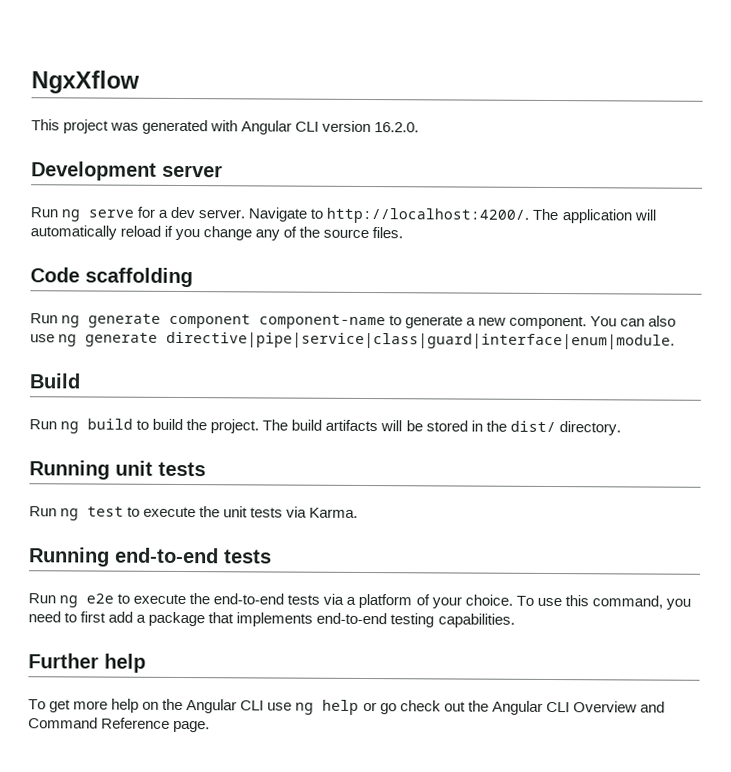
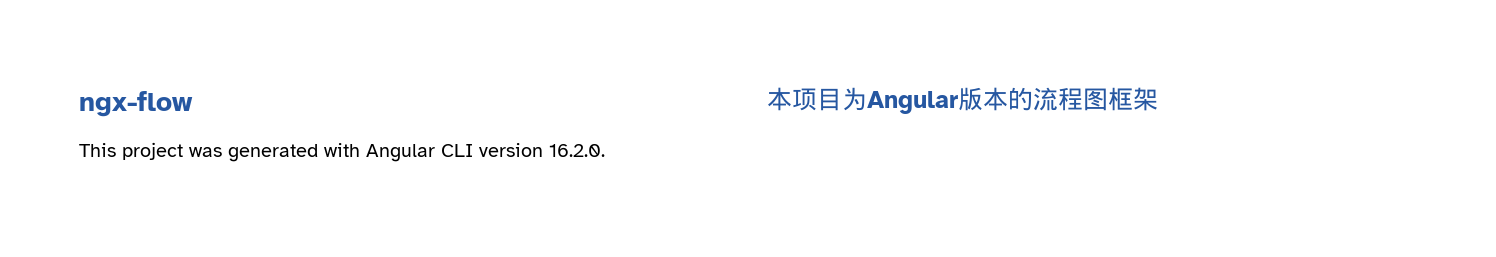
[31,70,140,94] NgxXflow -> [79,91,193,117] ngx-flow
[31,161,223,181] [30,206,656,224] [30,225,404,241] [30,267,193,288] [30,313,677,330] [30,331,676,350] [29,373,81,389] [29,418,621,436] [29,460,206,480] [29,506,359,521] [29,547,272,567] [28,593,691,610] [28,611,515,628] [28,653,146,673] [28,698,665,715] [28,717,211,733] Development server // Run ng serve for a dev server. Navigate to http://localhost:4200/. The application will automatically reload if you change any of the source files. // Code scaffolding // Run ng generate component component-name to generate a new component. You can also use ng generate directive|pipe|service|class|guard|interface|enum|module. // Build // Run ng build to build the project. The build artifacts will be stored in the dist/ directory. // Running unit tests // Run ng test to execute the unit tests via Karma. // Running end-to-end tests // Run ng e2e to execute the end-to-end tests via a platform of your choice. To use this command, you need to first add a package that implements end-to-end testing capabilities. // Further help // To get more help on the Angular CLI use ng help or go check out the Angular CLI Overview and Command Reference page. -> [767,87,1158,114] 本项目为Angular版本的流程图框架

